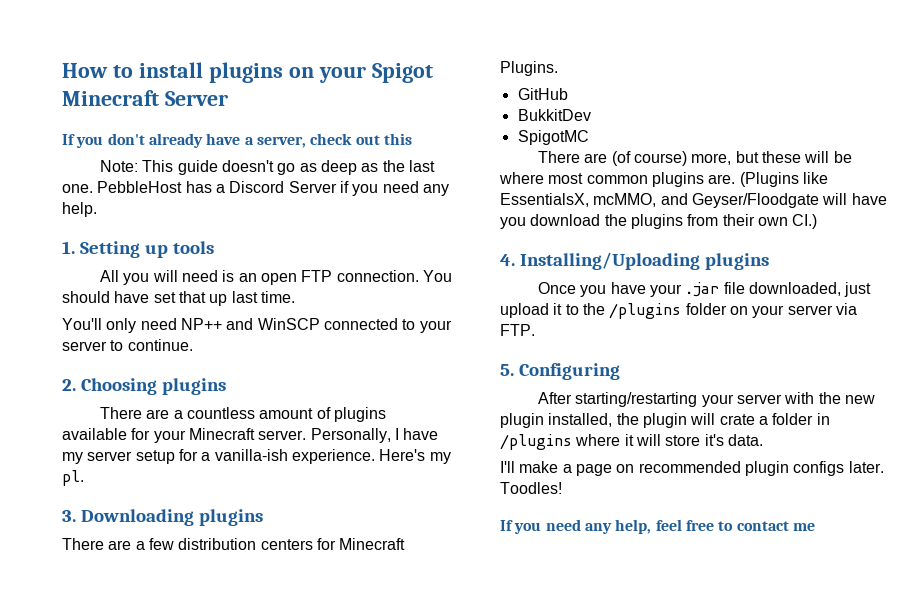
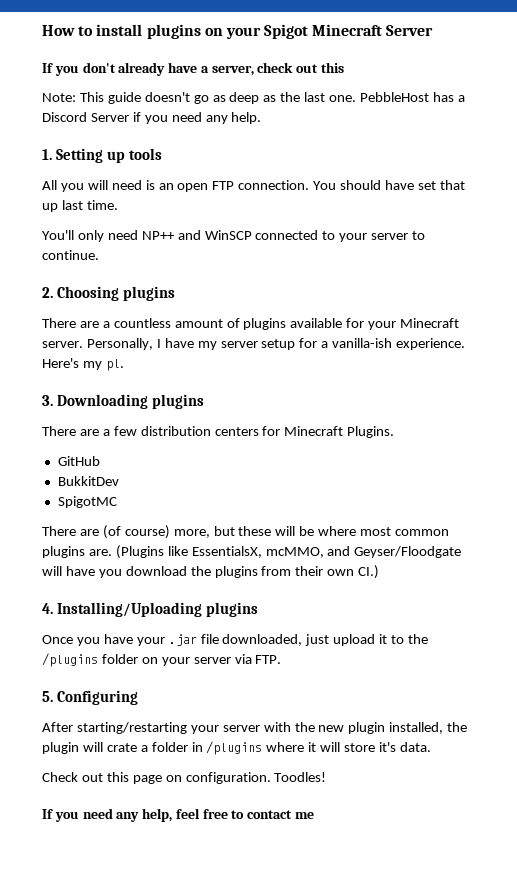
[500,461,884,476] I'll make a page on recommended plugin configs later. -> [42,772,271,784] Check out this page on configuration.

